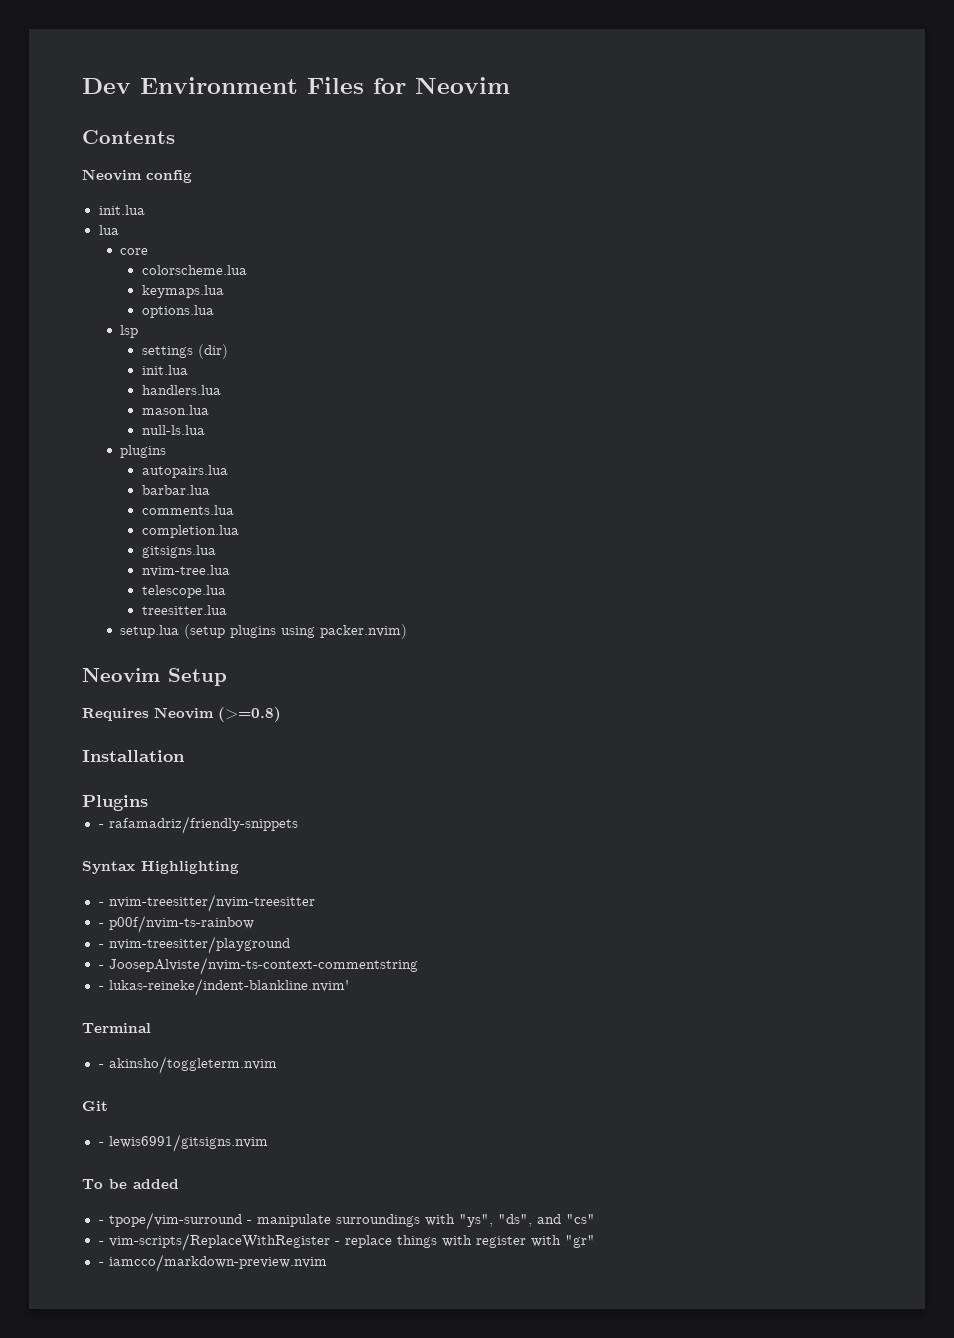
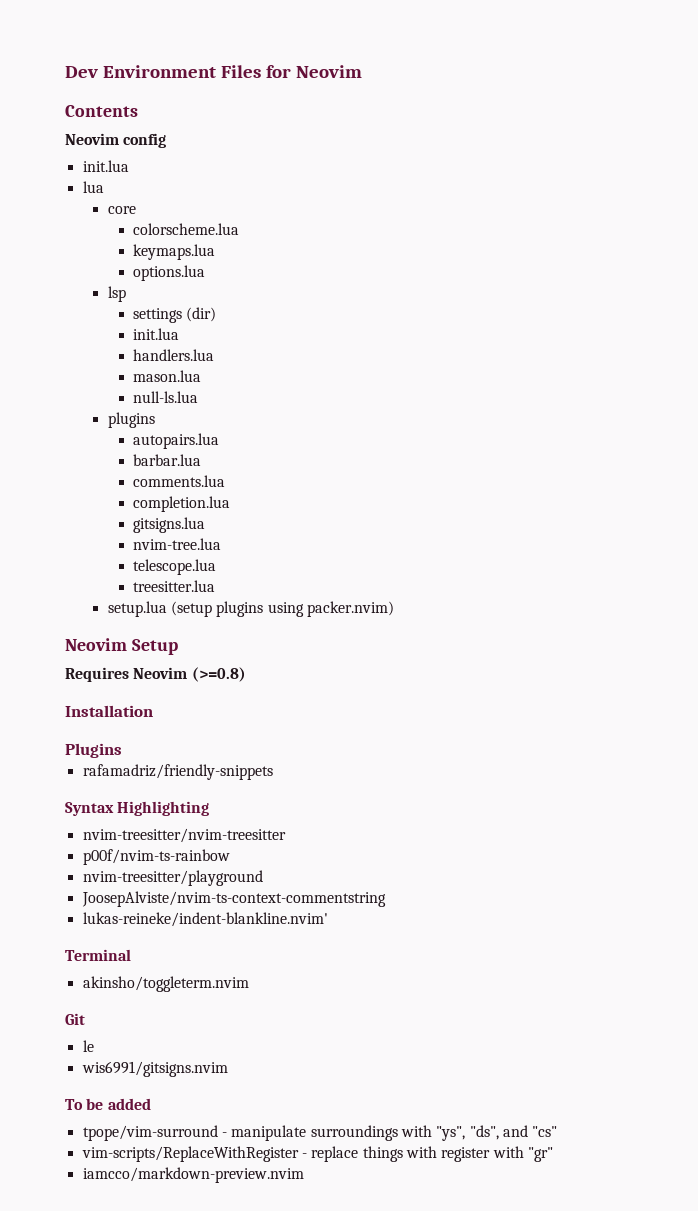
[98,824,104,828] - -> (122, 750) none
[98,902,104,906] - -> (210, 808) none
[98,923,104,927] - -> (286, 835) none
[98,944,104,948] - -> (230, 857) none
[98,965,104,969] - -> (263, 878) none
[98,986,104,990] - -> (386, 899) none
[98,1064,104,1068] - -> (131, 955) none
[98,1134,268,1152] - lewis6991/gitsigns.nvim -> [82,1040,94,1052] [81,1061,228,1077] le // wis6991/gitsigns.nvim
[98,1220,104,1224] - -> (151, 1104) none
[98,1241,104,1245] - -> (558, 1131) none
[98,1262,104,1266] - -> (553, 1154) none

